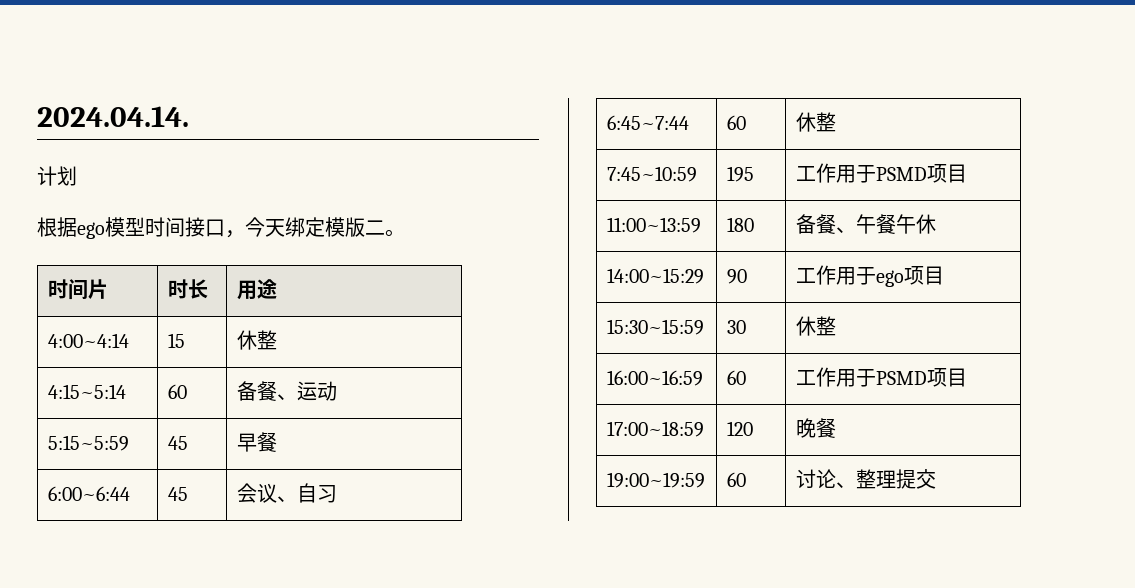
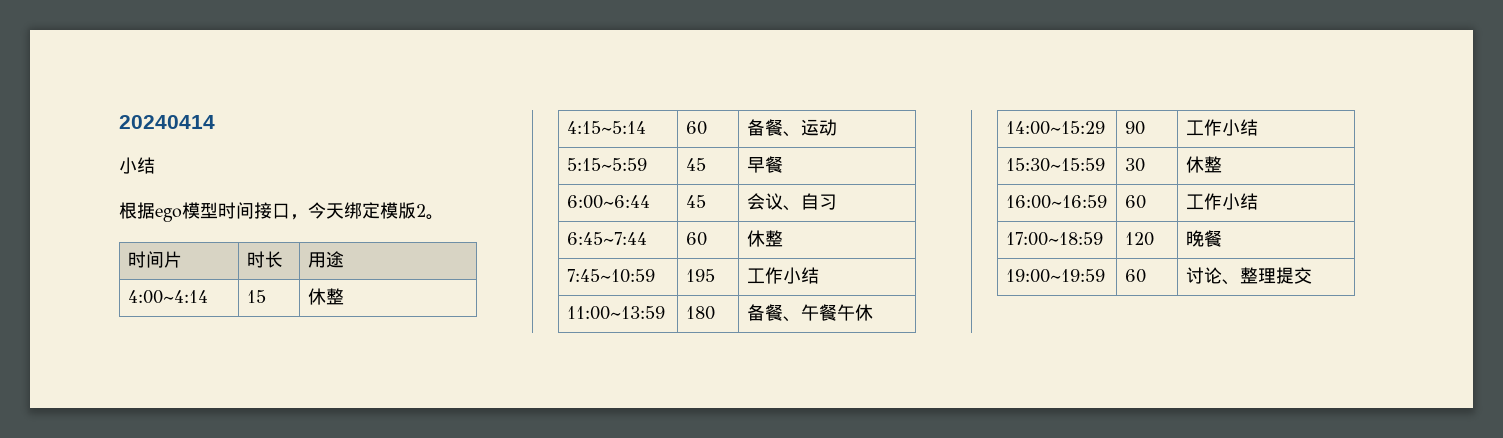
[37,106,189,127] [37,166,77,186] 2024.04.14. // 计划 -> [119,115,215,129] [119,157,155,174] 20240414 // 小结
[365,220,385,235] 二 -> [416,204,426,217] 2
[835,164,967,183] 用于PSMD项目 -> [782,267,819,284] 小结
[835,266,944,287] 用于ego项目 -> [1221,119,1258,136] 小结
[835,368,967,387] 用于PSMD项目 -> [1221,193,1258,210] 小结

